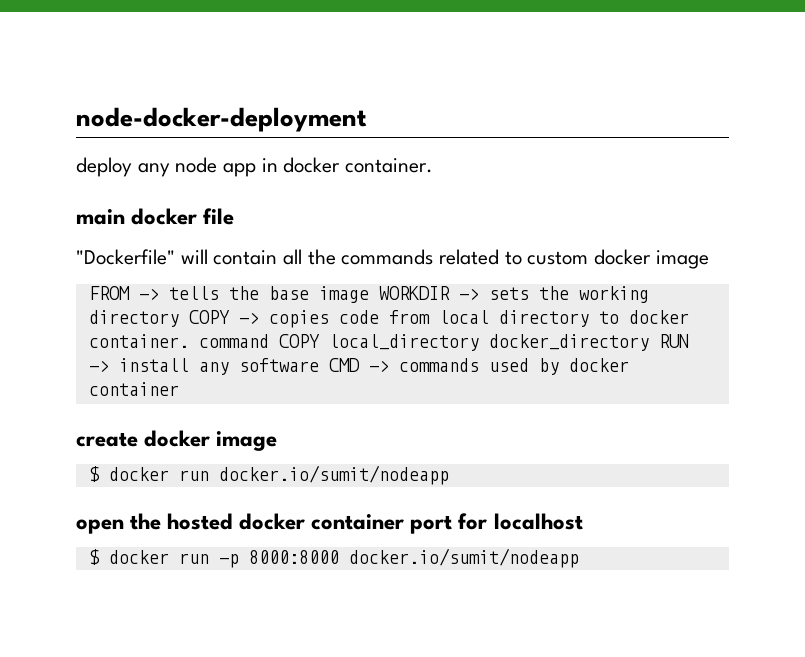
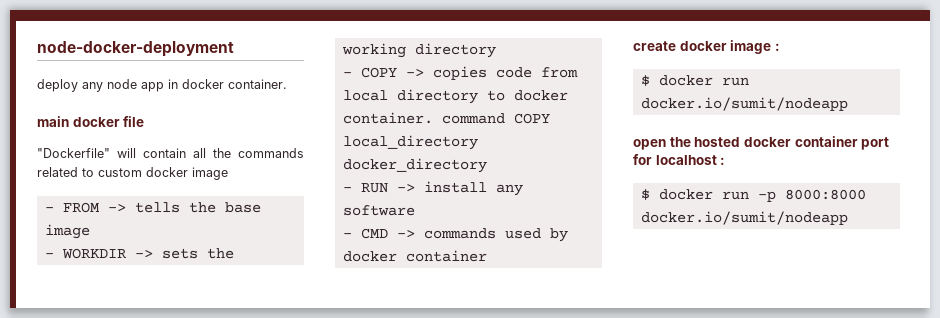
(709, 259) none -> [44,207,54,212] -
(369, 294) none -> [44,253,54,258] // -
(179, 318) none -> [342,72,352,77] // -
(649, 342) none -> [342,187,352,192] // -
(319, 365) none -> [342,233,352,238] // -
(278, 441) none -> [774,43,780,51] :
(583, 521) none -> [720,157,726,165] :

